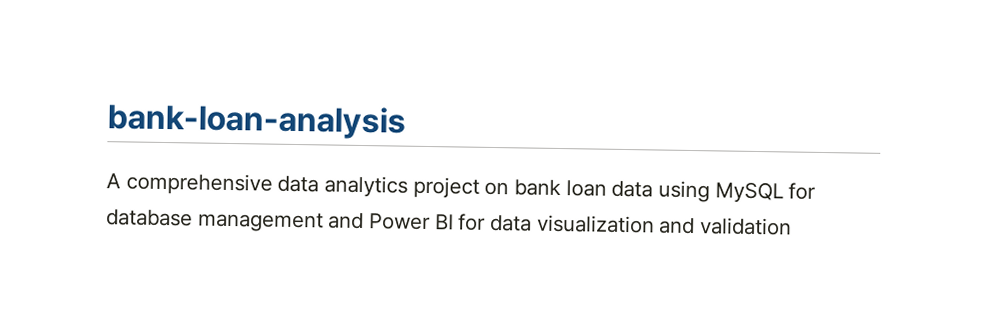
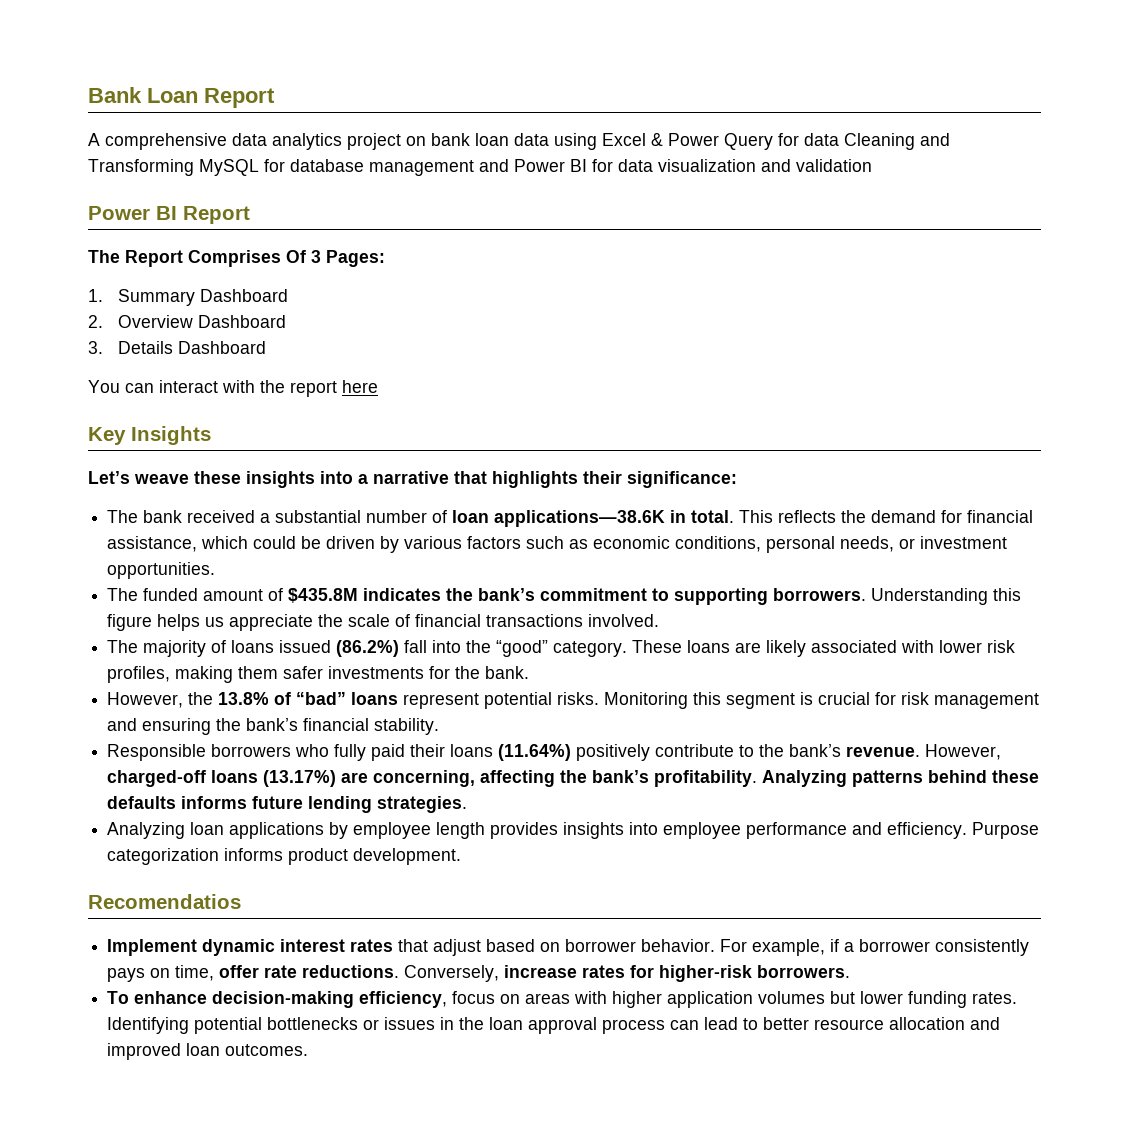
[107,103,406,140] bank-loan-analysis -> [88,87,275,108] Bank Loan Report
(711, 191) none -> [602,133,950,150] [88,159,194,176] Excel & Power Query for data Cleaning and Transforming
(793, 226) none -> [88,206,250,224] [88,250,385,267] [88,289,288,306] [88,315,286,328] [88,341,266,354] [88,380,378,397] [88,426,211,445] [88,471,737,488] [107,510,1034,527] [107,536,1008,553] [107,562,216,579] [107,588,1022,605] [107,614,660,631] [107,640,1016,657] [107,666,530,683] [107,692,1040,709] [107,718,440,735] [107,744,1002,761] [107,770,1040,787] [107,796,468,813] [107,822,1040,839] [107,848,462,865] [88,894,241,909] [107,939,1030,956] [107,965,851,982] [107,991,1018,1008] [107,1017,1001,1034] [107,1043,309,1060] // Power BI Report // The Report Comprises Of 3 Pages: // 1. Summary Dashboard // 2. Overview Dashboard // 3. Details Dashboard // You can interact with the report here // Key Insights // Let’s weave these insights into a narrative that highlights their significance: // The bank received a substantial number of loan applications—38.6K in total. This reflects the demand for financial assistance, which could be driven by various factors such as economic conditions, personal needs, or investment opportunities. // The funded amount of $435.8M indicates the bank’s commitment to supporting borrowers. Understanding this figure helps us appreciate the scale of financial transactions involved. // The majority of loans issued (86.2%) fall into the “good” category. These loans are likely associated with lower risk profiles, making them safer investments for the bank. // However, the 13.8% of “bad” loans represent potential risks. Monitoring this segment is crucial for risk management and ensuring the bank’s financial stability. // Responsible borrowers who fully paid their loans (11.64%) positively contribute to the bank’s revenue. However, charged-off loans (13.17%) are concerning, affecting the bank’s profitability. Analyzing patterns behind these defaults informs future lending strategies. // Analyzing loan applications by employee length provides insights into employee performance and efficiency. Purpose categorization informs product development. // Recomendatios // Implement dynamic interest rates that adjust based on borrower behavior. For example, if a borrower consistently pays on time, offer rate reductions. Conversely, increase rates for higher-risk borrowers. // To enhance decision-making efficiency, focus on areas with higher application volumes but lower funding rates. Identifying potential bottlenecks or issues in the loan approval process can lead to better resource allocation and improved loan outcomes.

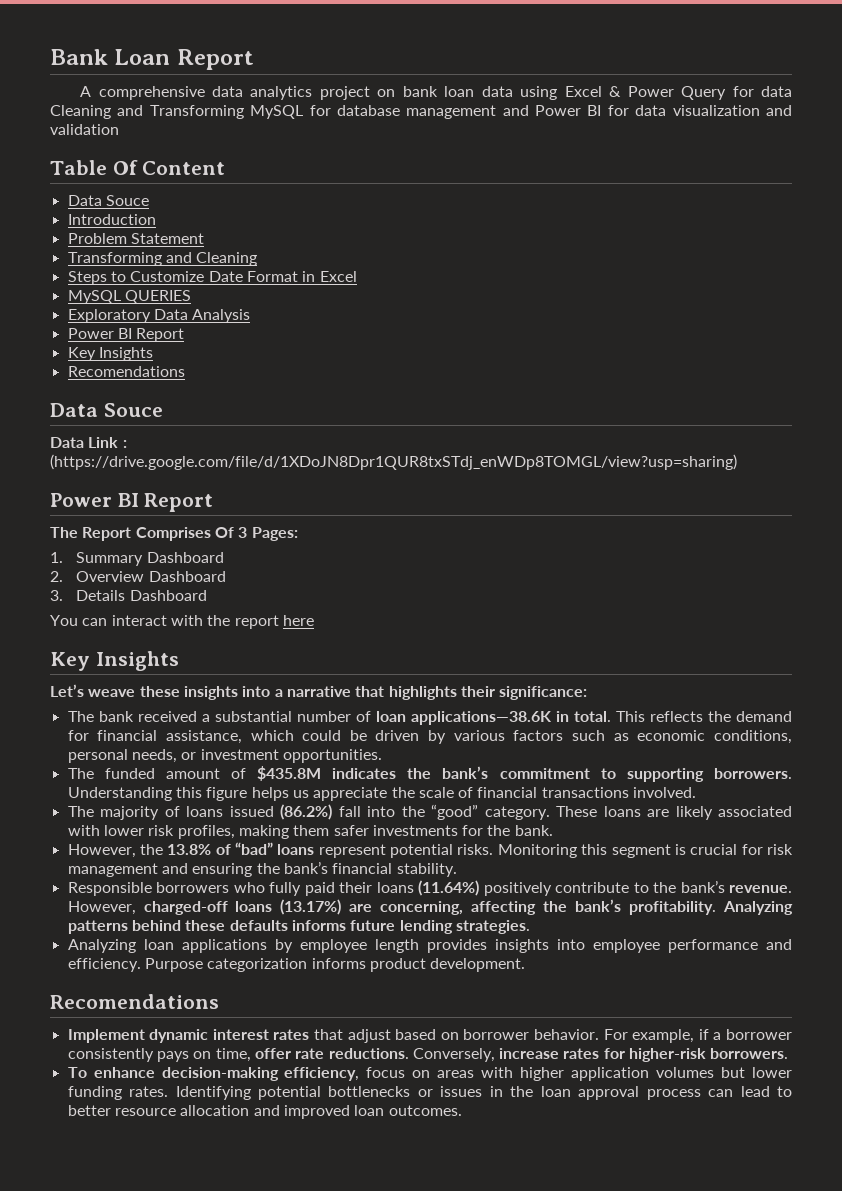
(872, 165) none -> [50,160,226,175] [67,195,149,206] [67,214,156,225] [67,233,204,244] [67,252,258,266] [67,271,357,285] [67,290,191,304] [67,309,251,323] [67,328,185,342] [67,347,153,361] [67,366,185,377] [50,403,163,417] [50,437,127,448] [50,454,737,470] // Table Of Content // Data Souce // Introduction // Problem Statement // Transforming and Cleaning // Steps to Customize Date Format in Excel // MySQL QUERIES // Exploratory Data Analysis // Power BI Report // Key Insights // Recomendations // Data Souce // Data Link : (https://drive.google.com/file/d/1XDoJN8Dpr1QUR8txSTdj_enWDp8TOMGL/view?usp=sharing)
[88,894,241,909] Recomendatios -> [50,994,219,1009] Recomendations

